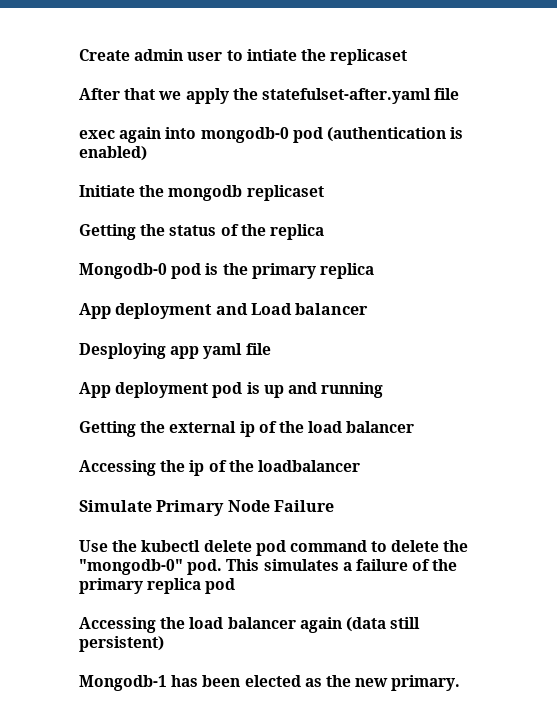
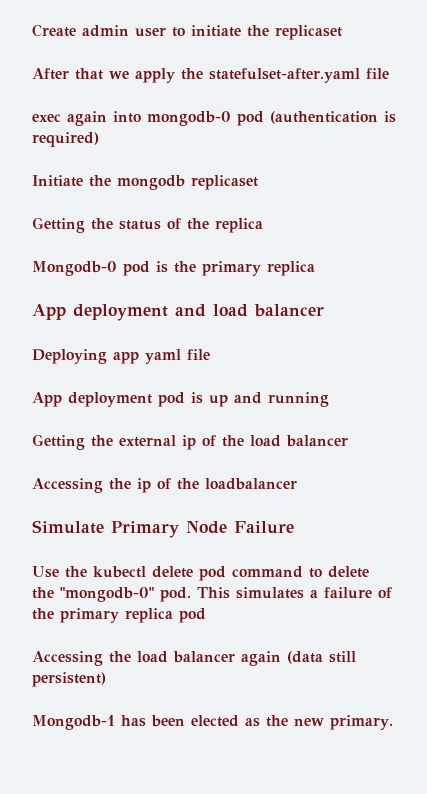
[246,49,297,61] intiate -> [191,25,241,37] initiate
[79,146,147,161] enabled) -> [32,132,99,147] required)
[250,303,369,315] [79,343,166,359] Load balancer // Desploying -> [213,304,324,317] [32,349,107,364] load balancer // Deploying

